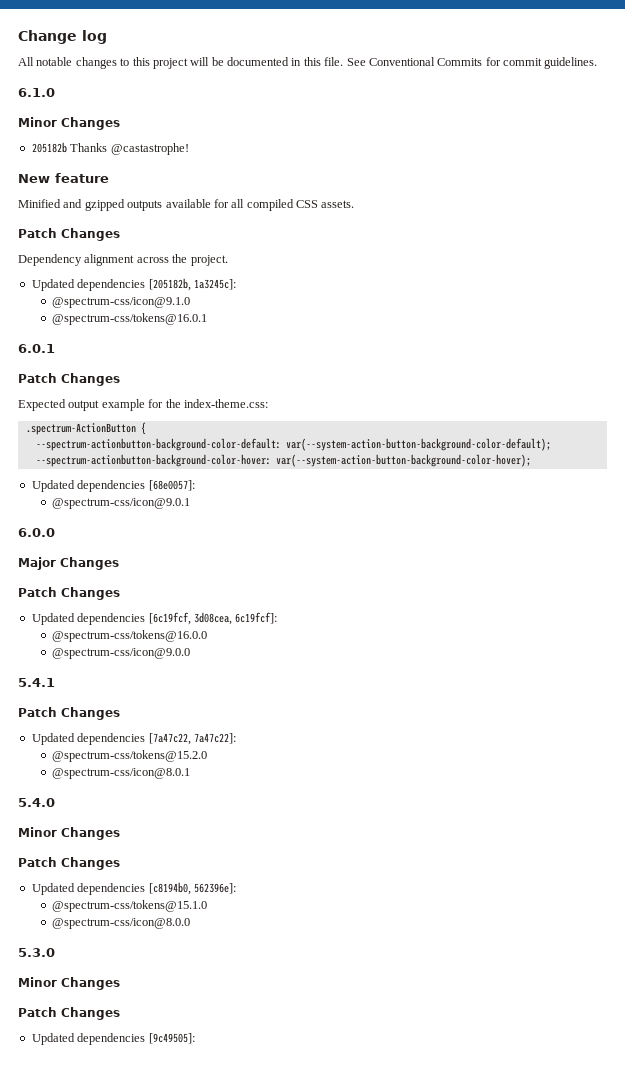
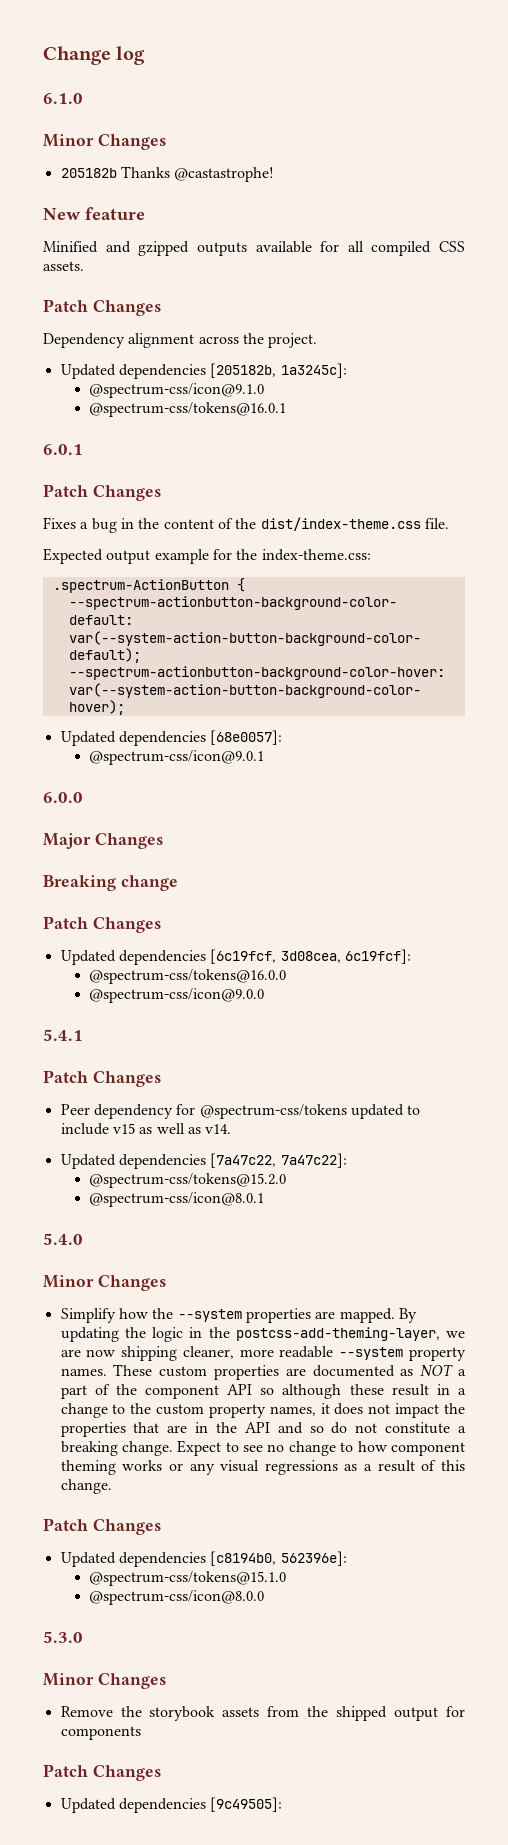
[18,57,598,69] // All notable changes to this project will be documented in this file. See Conventional Commits for commit guidelines. -> (146, 55) none
(120, 379) none -> [43,517,449,533] // Fixes a bug in the content of the dist/index-theme.css file.
(119, 563) none -> [43,875,178,891] // Breaking change
(120, 713) none -> [60,1104,421,1119] [60,1123,232,1135] // Peer dependency for @spectrum-css/tokens updated to include v15 as well as v14.
(120, 833) none -> [60,1308,417,1323] [60,1327,465,1342] [60,1346,466,1361] [60,1364,467,1380] [60,1384,466,1399] [60,1403,465,1418] [60,1422,467,1437] [60,1440,465,1456] [60,1460,465,1475] [60,1479,112,1494] // Simplify how the --system properties are mapped. By updating the logic in the postcss-add-theming-layer, we are now shipping cleaner, more readable --system property names. These custom properties are documented as NOT a part of the component API so although these result in a change to the custom property names, it does not impact the properties that are in the API and so do not constitute a breaking change. Expect to see no change to how component theming works or any visual regressions as a result of this change.
(120, 983) none -> [60,1706,466,1721] [60,1726,141,1740] // Remove the storybook assets from the shipped output for components

